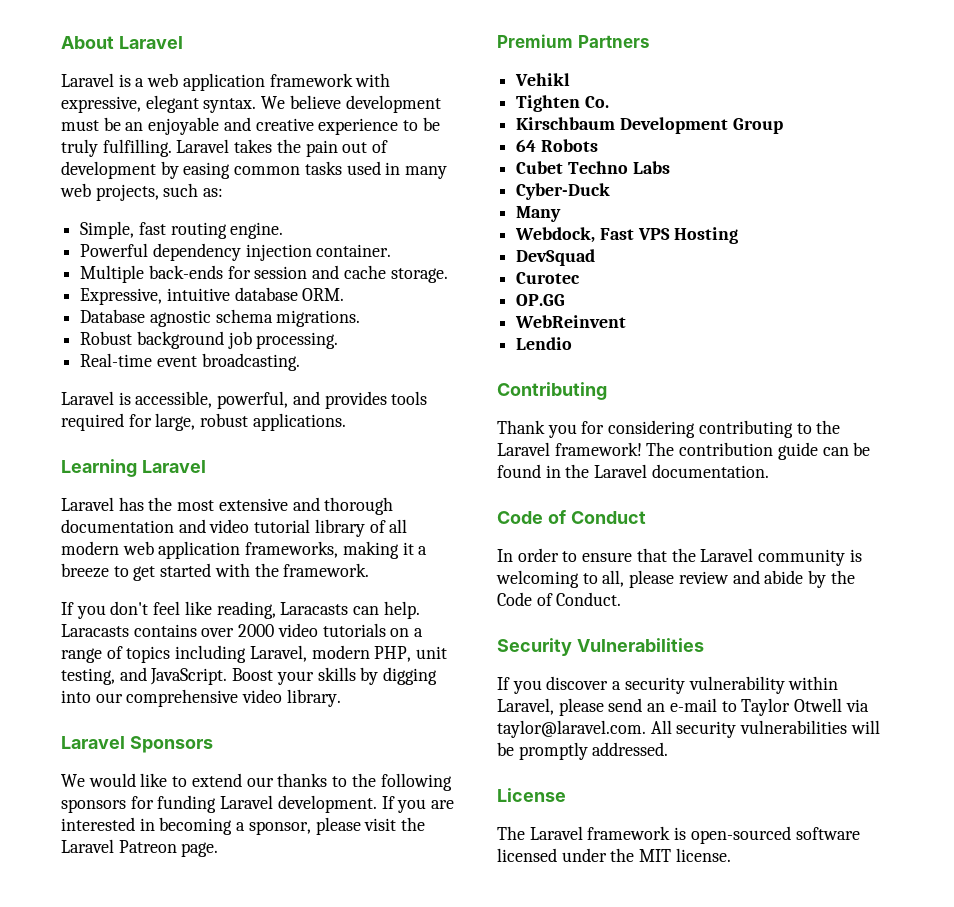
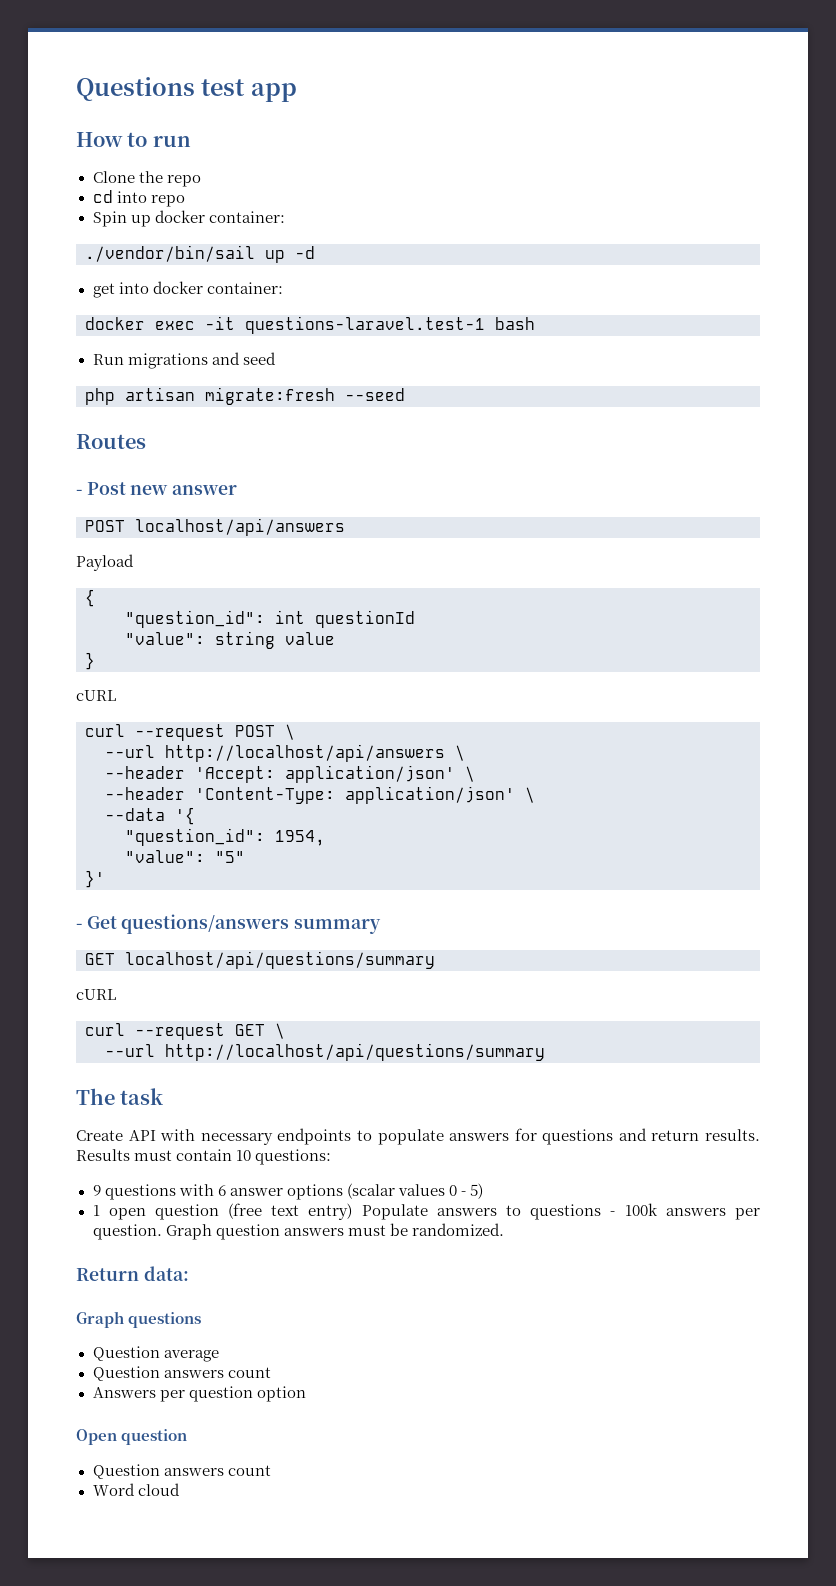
[61,36,183,49] [61,73,391,91] [61,95,441,113] [61,117,440,135] [61,139,389,157] [61,161,448,179] [60,183,224,201] [80,221,284,239] [80,243,392,261] [80,265,448,283] [80,287,345,305] [80,309,361,327] [80,331,339,349] [80,353,300,371] [61,391,428,409] [61,413,346,431] [61,459,206,477] [61,497,394,515] [61,519,408,537] [61,541,428,559] [61,563,370,581] [61,601,420,619] [61,623,424,637] [61,645,448,663] [61,667,438,685] [61,689,341,707] [61,736,213,753] [61,773,452,791] [61,795,455,813] [61,817,426,835] [61,839,219,857] [497,34,650,48] [515,73,571,86] [516,95,609,112] [516,117,783,134] [516,139,598,152] [516,161,670,174] [516,183,611,200] [516,206,562,222] [515,227,739,244] [516,249,596,266] [516,272,581,284] [516,294,566,306] [515,315,627,328] [516,337,573,350] [497,382,607,400] [497,420,841,438] [497,442,871,460] [497,464,769,478] [497,510,646,524] [497,548,862,566] [496,570,855,588] [497,592,622,606] [497,638,704,656] [497,676,839,694] [497,698,869,716] [497,720,880,738] [497,742,669,760] [497,788,566,802] [497,826,860,844] [497,848,731,862] About Laravel // Laravel is a web application framework with expressive, elegant syntax. We believe development must be an enjoyable and creative experience to be truly fulfilling. Laravel takes the pain out of development by easing common tasks used in many web projects, such as: // Simple, fast routing engine. // Powerful dependency injection container. // Multiple back-ends for session and cache storage. // Expressive, intuitive database ORM. // Database agnostic schema migrations. // Robust background job processing. // Real-time event broadcasting. // Laravel is accessible, powerful, and provides tools required for large, robust applications. // Learning Laravel // Laravel has the most extensive and thorough documentation and video tutorial library of all modern web application frameworks, making it a breeze to get started with the framework. // If you don't feel like reading, Laracasts can help. Laracasts contains over 2000 video tutorials on a range of topics including Laravel, modern PHP, unit testing, and JavaScript. Boost your skills by digging into our comprehensive video library. // Laravel Sponsors // We would like to extend our thanks to the following sponsors for funding Laravel development. If you are interested in becoming a sponsor, please visit the Laravel Patreon page. // Premium Partners // Vehikl // Tighten Co. // Kirschbaum Development Group // 64 Robots // Cubet Techno Labs // Cyber-Duck // Many // Webdock, Fast VPS Hosting // DevSquad // Curotec // OP.GG // WebReinvent // Lendio // Contributing // Thank you for considering contributing to the Laravel framework! The contribution guide can be found in the Laravel documentation. // Code of Conduct // In order to ensure that the Laravel community is welcoming to all, please review and abide by the Code of Conduct. // Security Vulnerabilities // If you discover a security vulnerability within Laravel, please send an e-mail to Taylor Otwell via taylor@laravel.com. All security vulnerabilities will be promptly addressed. // License // The Laravel framework is open-sourced software licensed under the MIT license. -> [76,77,297,102] [76,132,191,147] [92,171,201,187] [92,190,185,207] [92,210,285,227] [85,245,315,263] [92,281,283,298] [85,316,535,334] [92,352,276,369] [85,387,405,405] [76,434,146,449] [76,482,238,495] [85,518,345,536] [76,554,134,571] [85,589,95,607] [125,610,415,628] [125,631,335,649] [85,652,95,670] [76,690,116,701] [85,724,295,741] [105,744,465,762] [105,765,475,783] [105,786,535,804] [105,807,195,825] [125,828,325,846] [125,850,245,863] [85,870,105,888] [76,914,382,934] [85,951,435,969] [76,989,116,1000] [85,1023,285,1040] [105,1043,545,1061] [76,1088,164,1105] [76,1128,761,1145] [76,1149,332,1165] [92,1183,484,1200] [92,1203,761,1220] [92,1223,504,1240] [76,1266,189,1281] [76,1311,202,1328] [92,1346,219,1362] [92,1366,271,1381] [92,1386,306,1402] [76,1429,188,1445] [92,1464,271,1479] [92,1483,180,1496] Questions test app // How to run // Clone the repo // cd into repo // Spin up docker container: // ./vendor/bin/sail up -d // get into docker container: // docker exec -it questions-laravel.test-1 bash // Run migrations and seed // php artisan migrate:fresh --seed // Routes // - Post new answer // POST localhost/api/answers // Payload // { // "question_id": int questionId // "value": string value // } // cURL // curl --request POST \ // --url http://localhost/api/answers \ // --header 'Accept: application/json' \ // --header 'Content-Type: application/json' \ // --data '{ // "question_id": 1954, // "value": "5" // }' // - Get questions/answers summary // GET localhost/api/questions/summary // cURL // curl --request GET \ // --url http://localhost/api/questions/summary // The task // Create API with necessary endpoints to populate answers for questions and return results. Results must contain 10 questions: // 9 questions with 6 answer options (scalar values 0 - 5) // 1 open question (free text entry) Populate answers to questions - 100k answers per question. Graph question answers must be randomized. // Return data: // Graph questions // Question average // Question answers count // Answers per question option // Open question // Question answers count // Word cloud

